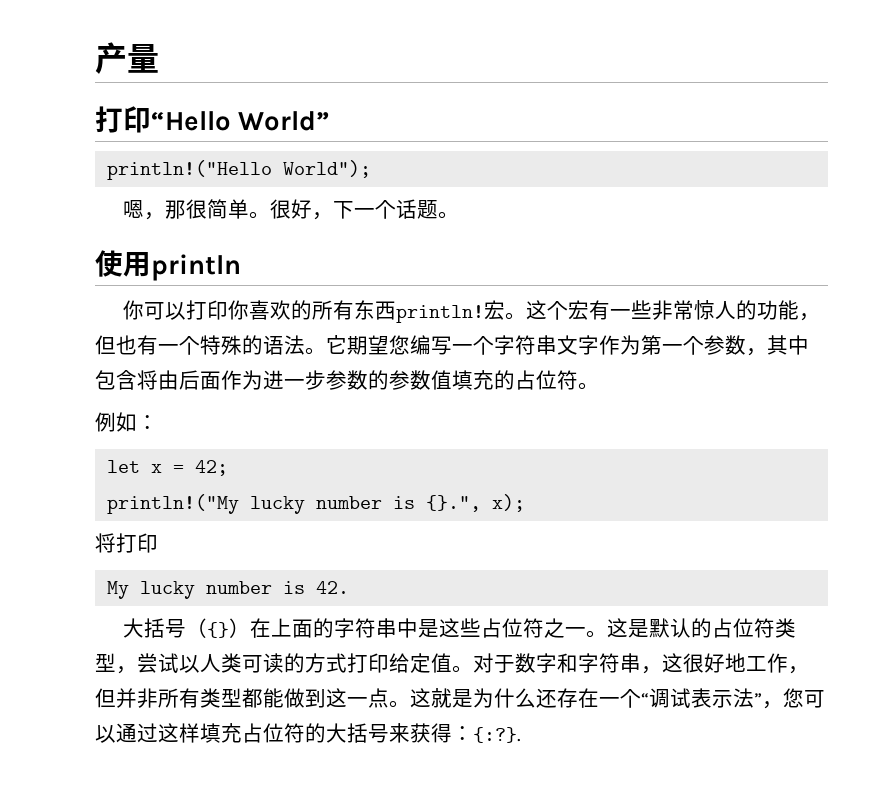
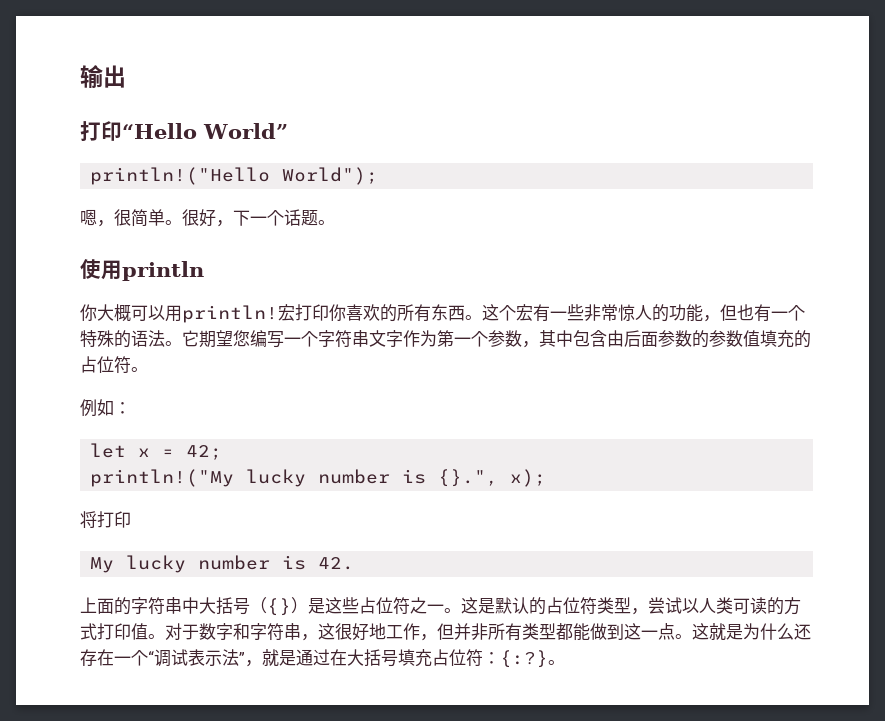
[95,42,159,74] 产量 -> [80,65,126,88] 输出
[165,200,187,219] 那 -> (114, 223) none
[144,302,187,320] 可以 -> [97,304,295,323] 大概可以用println!宏
[396,300,506,323] println!宏 -> (465, 313) none
[137,370,326,390] 将由后面作为进一步 -> [607,330,658,347] 由后面
[123,618,419,638] 大括号（{}）在上面的字符串中 -> [80,597,308,616] 上面的字符串中大括号（{}）
[389,653,431,673] 给定 -> (131, 631) none
[783,688,825,708] [95,723,521,743] 您可以通过这样填充占位符的大括号来获得：{:?}. -> [262,649,565,668] 就是通过在大括号填充占位符：{:?}。

